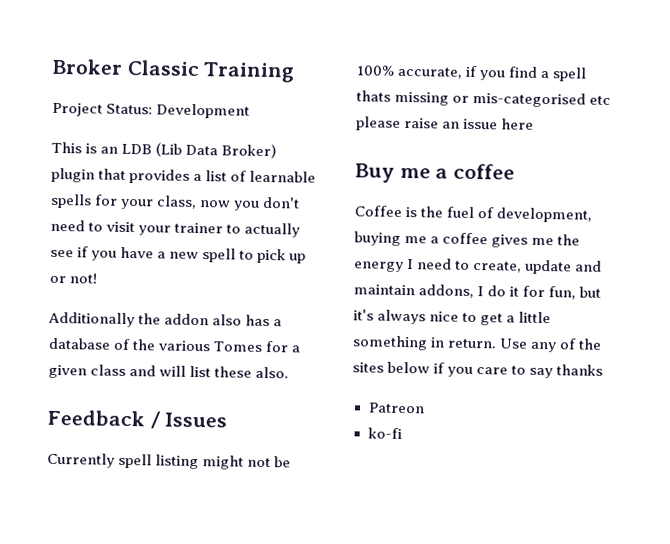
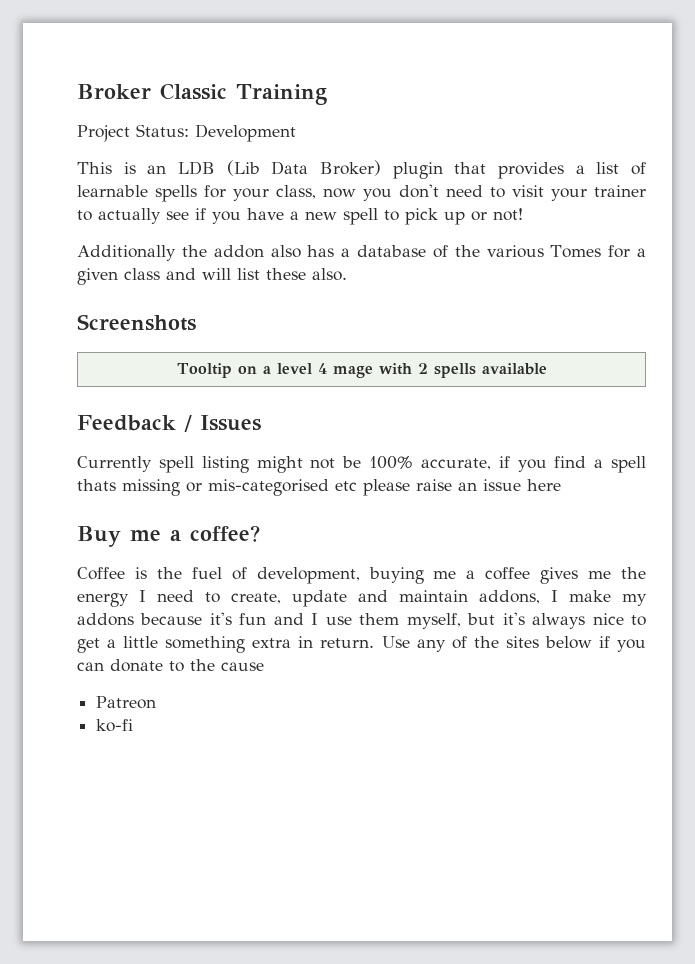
(290, 372) none -> [77,314,196,331] [176,363,547,378] // Screenshots // Tooltip on a level 4 mage with 2 spells available
[453,163,516,180] coffee -> [190,525,260,542] coffee?
[487,285,577,300] do it for fun, -> [569,590,647,606] [77,612,461,629] make my addons because it's fun and I use them myself,
(428, 343) none -> [252,638,292,648] extra
[476,364,604,379] care to say thanks -> [77,659,264,672] can donate to the cause

